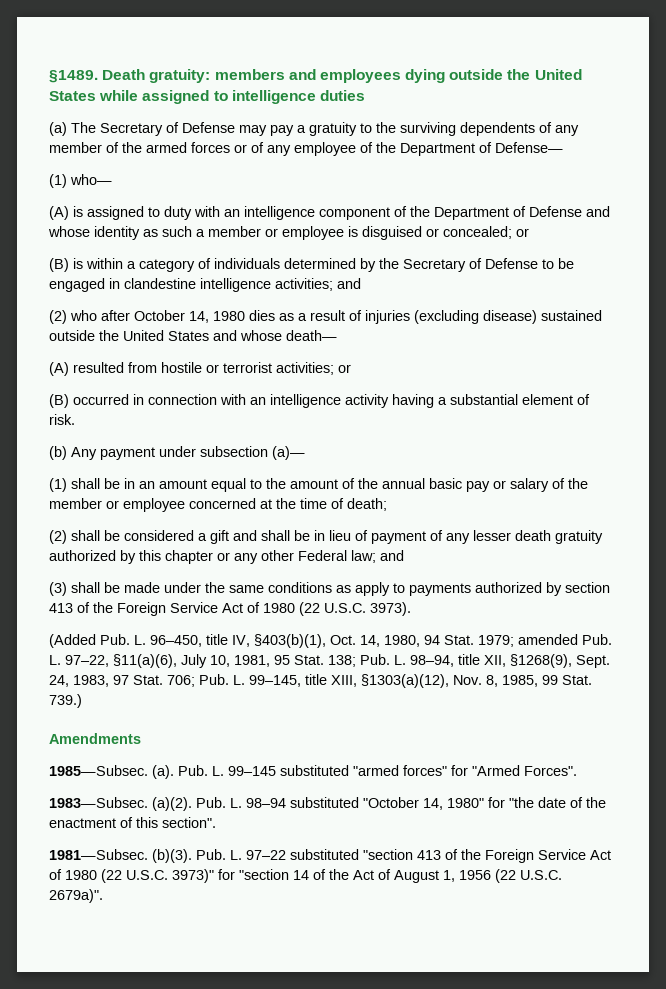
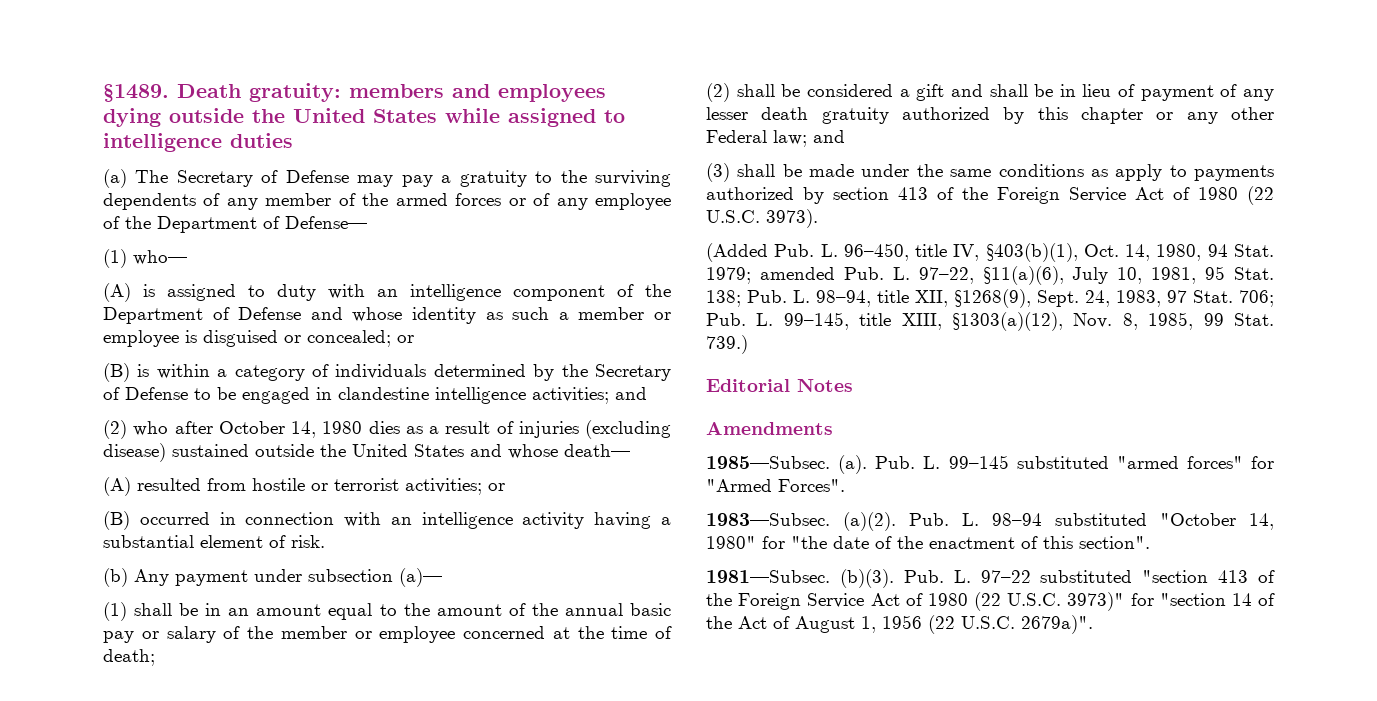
(82, 701) none -> [706,379,853,392] // Editorial Notes

